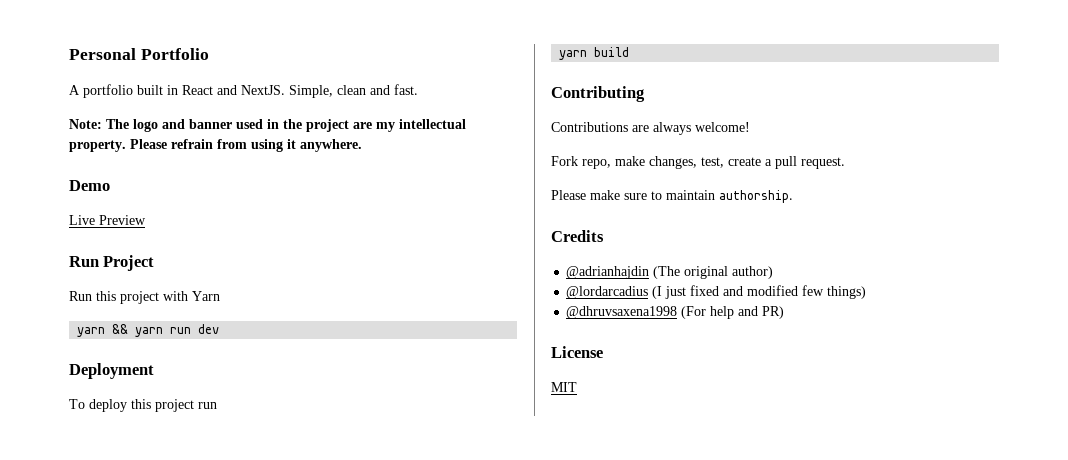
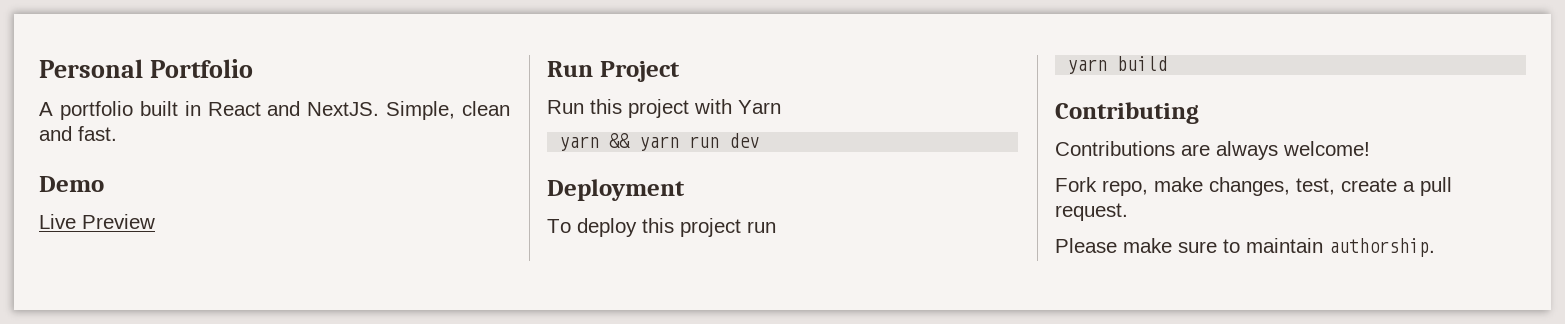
[69,119,466,132] [69,139,362,152] // Note: The logo and banner used in the project are my intellectual property. Please refrain from using it anywhere. -> (117, 133) none
[551,230,604,242] [566,266,774,279] [566,285,867,299] [566,306,785,319] [551,346,603,358] [551,382,577,392] // Credits // @adrianhajdin (The original author) // @lordarcadius (I just fixed and modified few things) // @dhruvsaxena1998 (For help and PR) // License // MIT -> (1435, 247) none

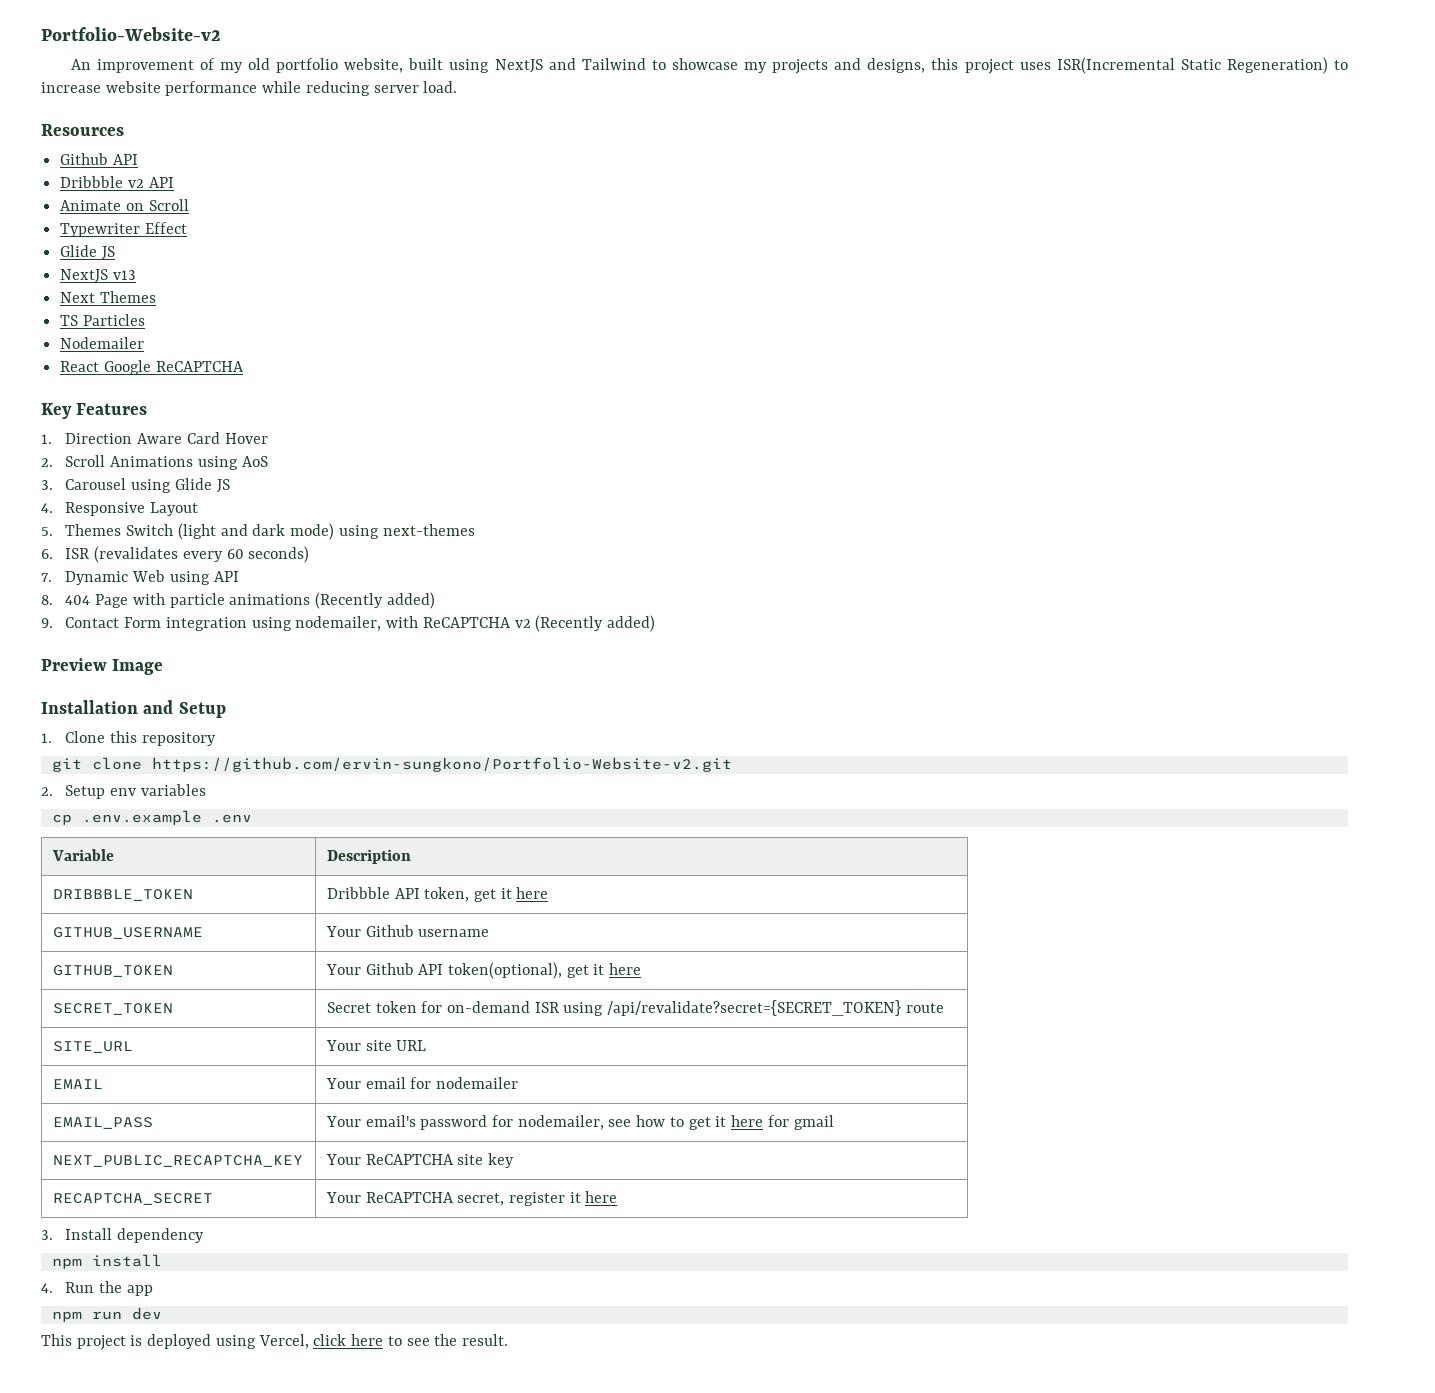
[39,59,254,78] [39,101,510,120] [39,126,117,141] [39,176,104,192] [39,214,155,229] [547,61,680,82] [547,99,781,118] [559,133,760,151] [547,179,685,201] [547,218,776,237] [1067,56,1168,74] [1055,102,1199,124] [1055,141,1370,160] [1055,177,1452,196] [1055,203,1128,221] [1055,238,1435,257] Personal Portfolio // A portfolio built in React and NextJS. Simple, clean and fast. // Demo // Live Preview // Run Project // Run this project with Yarn // yarn && yarn run dev // Deployment // To deploy this project run // yarn build // Contributing // Contributions are always welcome! // Fork repo, make changes, test, create a pull request. // Please make sure to maintain authorship. -> [41,27,221,41] [70,57,1348,74] [41,81,458,96] [41,124,124,136] [60,153,138,165] [60,176,174,188] [60,199,189,211] [60,222,187,237] [60,245,115,260] [60,269,136,283] [60,291,156,303] [60,314,145,326] [60,337,145,349] [60,360,244,375] [41,403,148,419] [41,432,268,444] [41,455,268,470] [41,478,230,493] [41,502,199,516] [41,523,475,540] [41,546,310,563] [41,570,239,585] [41,592,435,609] [41,615,655,632] [41,658,164,675] [41,700,226,718] [41,731,216,746] [51,757,732,772] [41,784,206,799] [51,810,252,825] [51,849,114,861] [326,849,411,864] [52,889,193,901] [326,887,549,902] [52,927,203,939] [325,925,490,937] [52,965,173,977] [325,962,642,979] [52,1003,173,1015] [326,1000,944,1016] [52,1041,133,1053] [325,1040,427,1051] [52,1079,103,1089] [325,1077,519,1089] [52,1117,153,1129] [325,1115,834,1130] [52,1155,303,1167] [325,1153,515,1168] [52,1193,213,1205] [325,1191,618,1206] [41,1228,205,1243] [51,1254,162,1269] [41,1281,153,1296] [51,1307,162,1322] [41,1334,508,1350] Portfolio-Website-v2 // An improvement of my old portfolio website, built using NextJS and Tailwind to showcase my projects and designs, this project uses ISR(Incremental Static Regeneration) to increase website performance while reducing server load. // Resources // Github API // Dribbble v2 API // Animate on Scroll // Typewriter Effect // Glide JS // NextJS v13 // Next Themes // TS Particles // Nodemailer // React Google ReCAPTCHA // Key Features // 1. Direction Aware Card Hover // 2. Scroll Animations using AoS // 3. Carousel using Glide JS // 4. Responsive Layout // 5. Themes Switch (light and dark mode) using next-themes // 6. ISR (revalidates every 60 seconds) // 7. Dynamic Web using API // 8. 404 Page with particle animations (Recently added) // 9. Contact Form integration using nodemailer, with ReCAPTCHA v2 (Recently added) // Preview Image // Installation and Setup // 1. Clone this repository // git clone https://github.com/ervin-sungkono/Portfolio-Website-v2.git // 2. Setup env variables // cp .env.example .env // Variable | Description // DRIBBBLE_TOKEN | Dribbble API token, get it here // GITHUB_USERNAME | Your Github username // GITHUB_TOKEN | Your Github API token(optional), get it here // SECRET_TOKEN | Secret token for on-demand ISR using /api/revalidate?secret={SECRET_TOKEN} route // SITE_URL | Your site URL // EMAIL | Your email for nodemailer // EMAIL_PASS | Your email's password for nodemailer, see how to get it here for gmail // NEXT_PUBLIC_RECAPTCHA_KEY | Your ReCAPTCHA site key // RECAPTCHA_SECRET | Your ReCAPTCHA secret, register it here // 3. Install dependency // npm install // 4. Run the app // npm run dev // This project is deployed using Vercel, click here to see the result.

